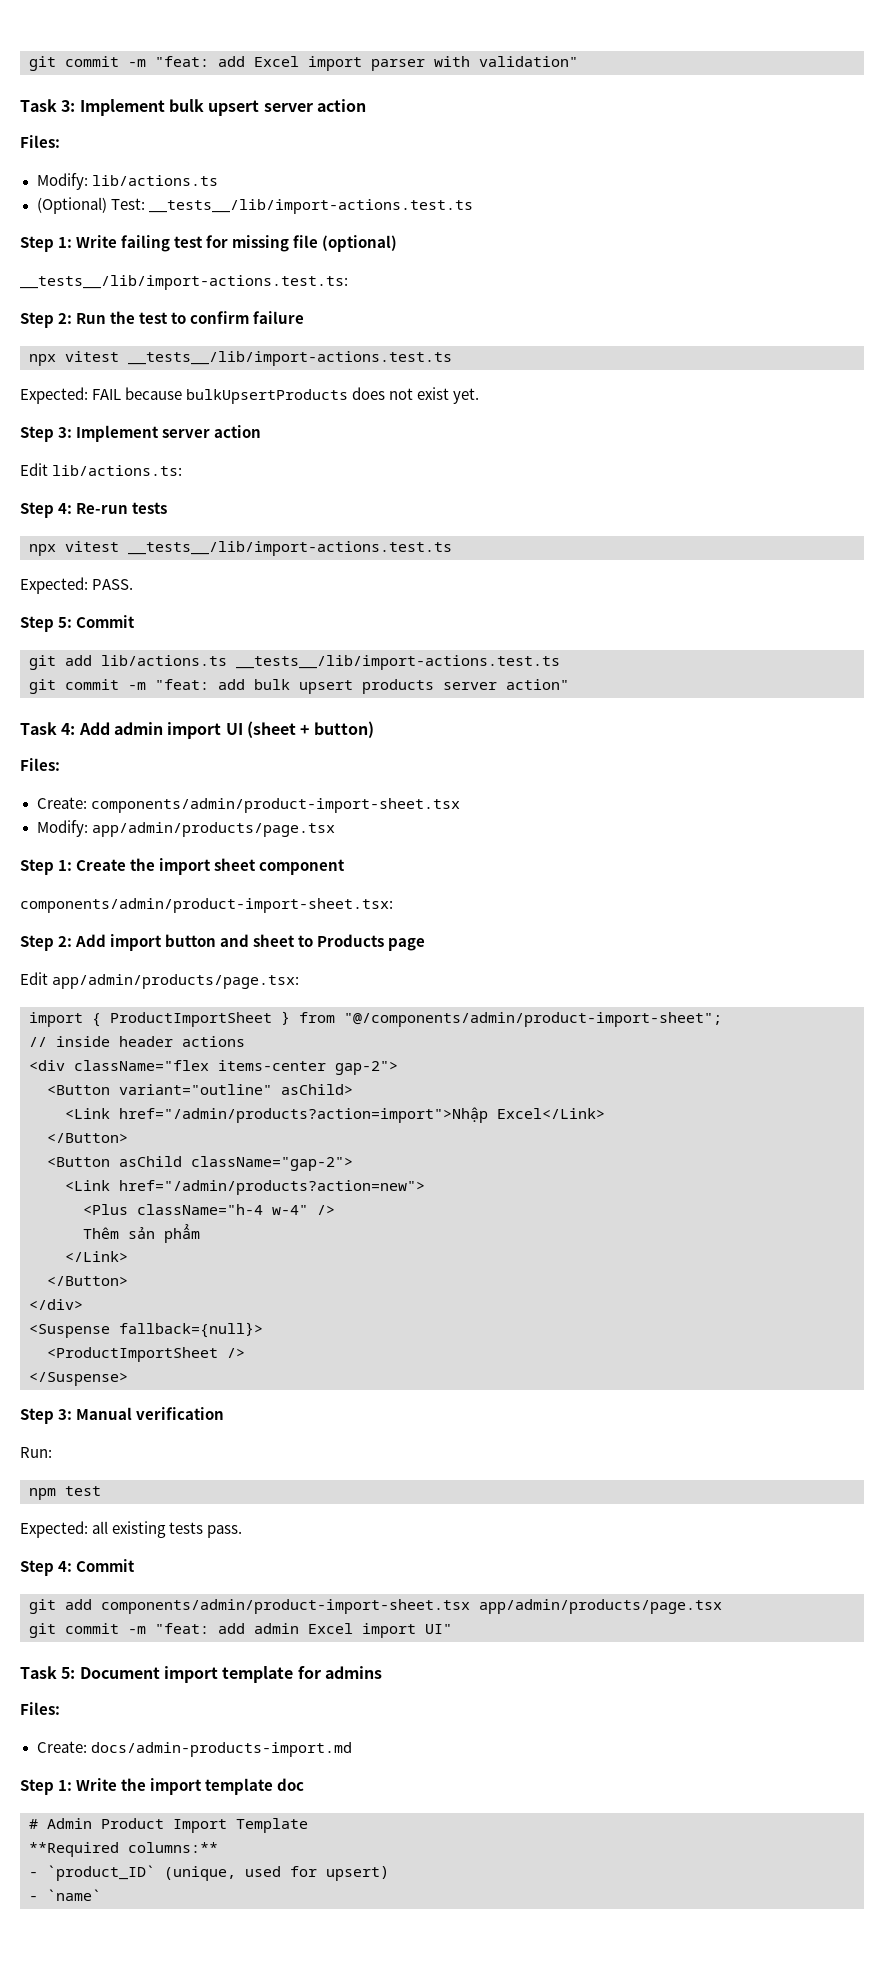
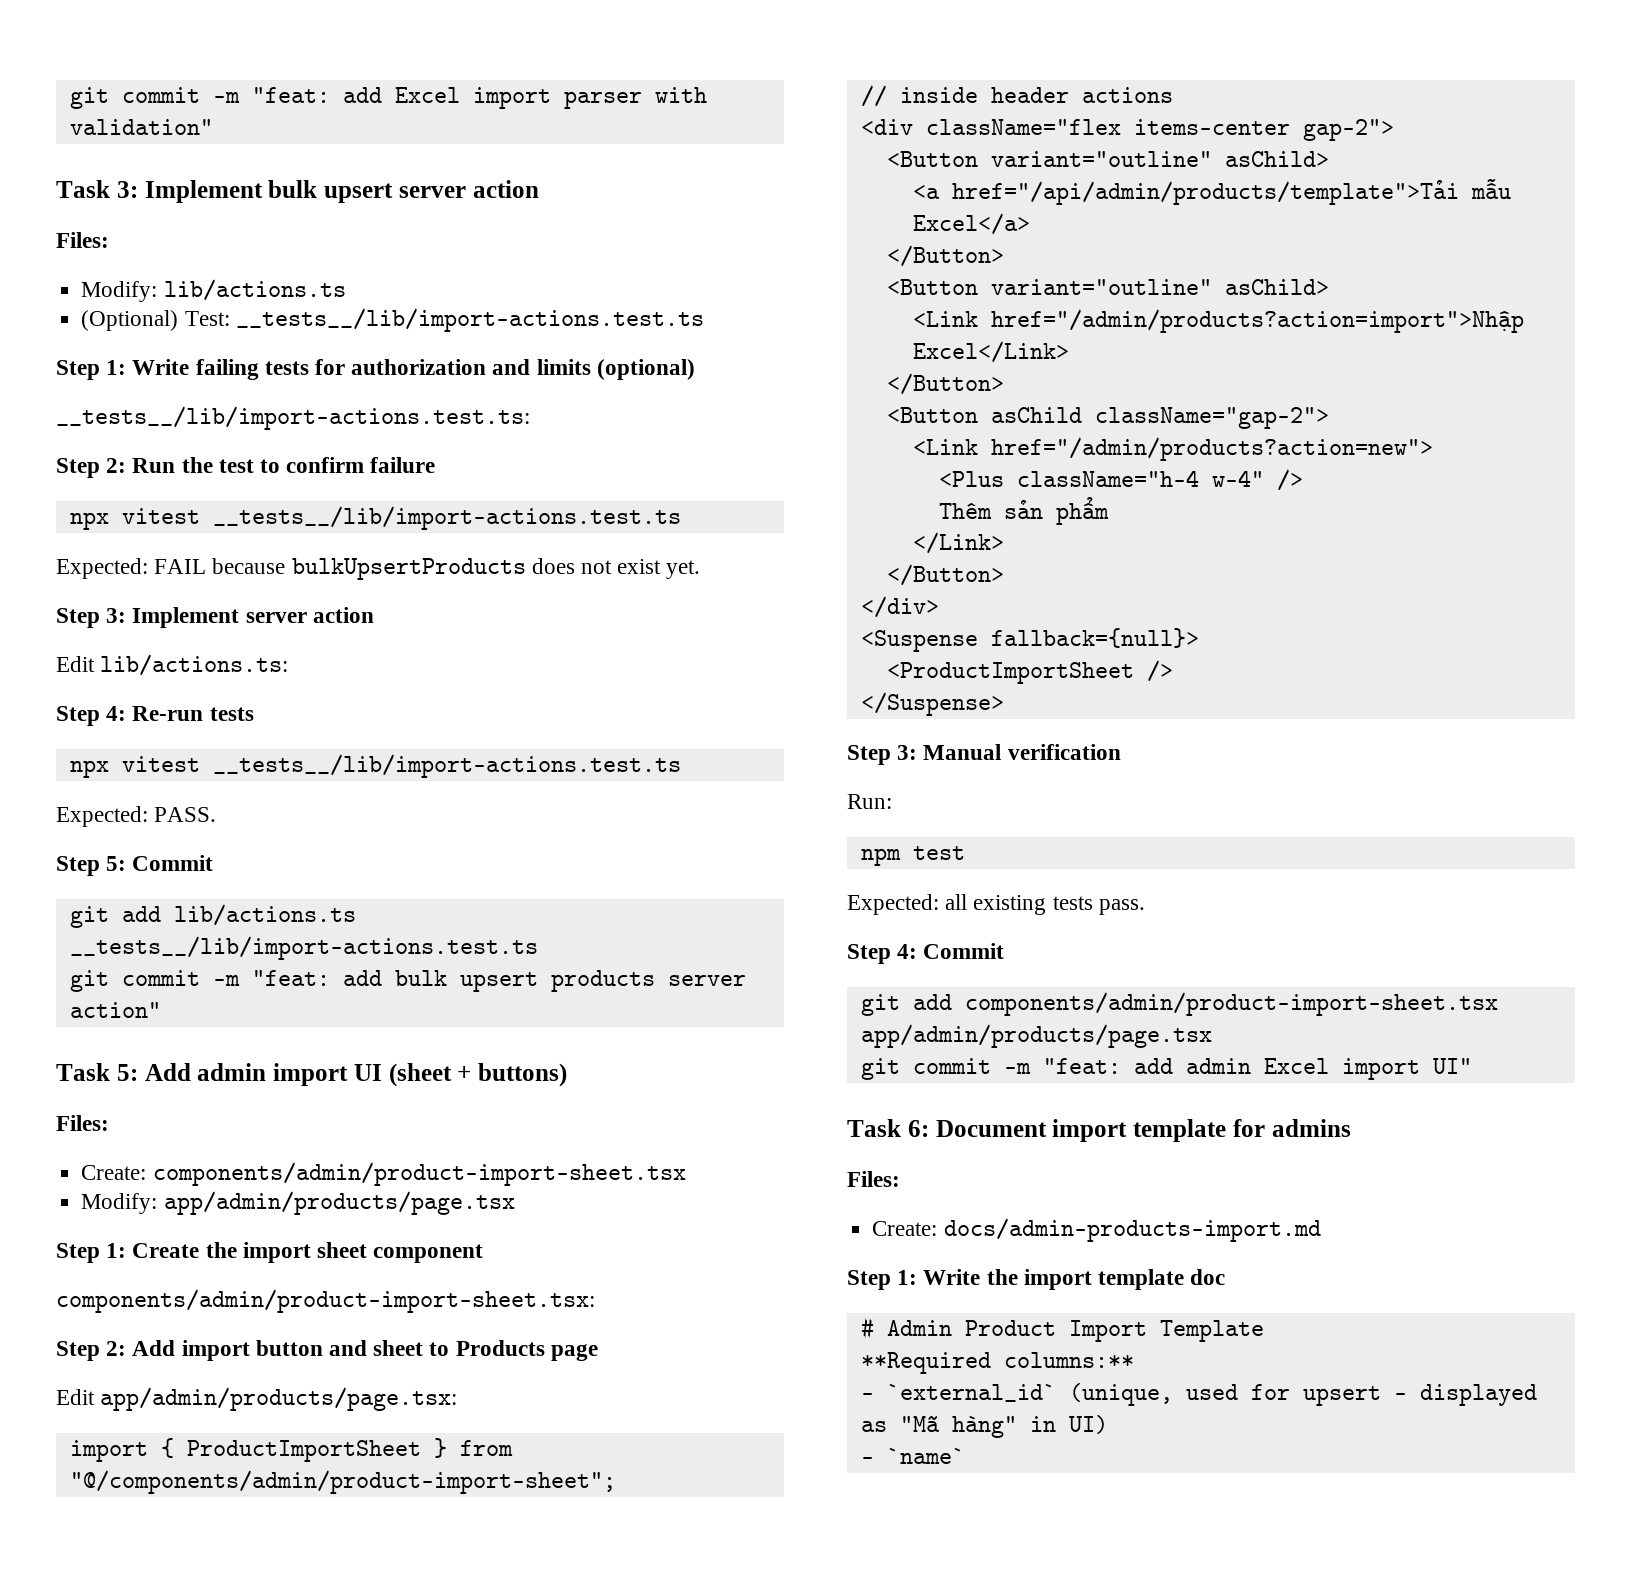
[174,235,319,252] test for missing file -> [264,359,591,375] tests for authorization and limits
[61,723,76,735] 4: -> [116,1064,138,1081] 5:
[313,721,374,738] button) -> [478,1063,567,1087] buttons)
(353, 1089) none -> [912,179,1511,205] [912,213,1030,235] [886,245,1004,267] [886,279,1329,295] // <a href="/api/admin/products/template">Tải mẫu Excel</a> // </Button> // <Button variant="outline" asChild>
[61,1667,76,1679] 5: -> [907,1120,929,1137] 6:
[47,1865,155,1881] `product_ID` -> [886,1384,1056,1402] `external_id`
[326,1866,389,1881] upsert) -> [1302,1384,1537,1406] [860,1415,1108,1438] upsert - displayed as "Mã hàng" in UI)

